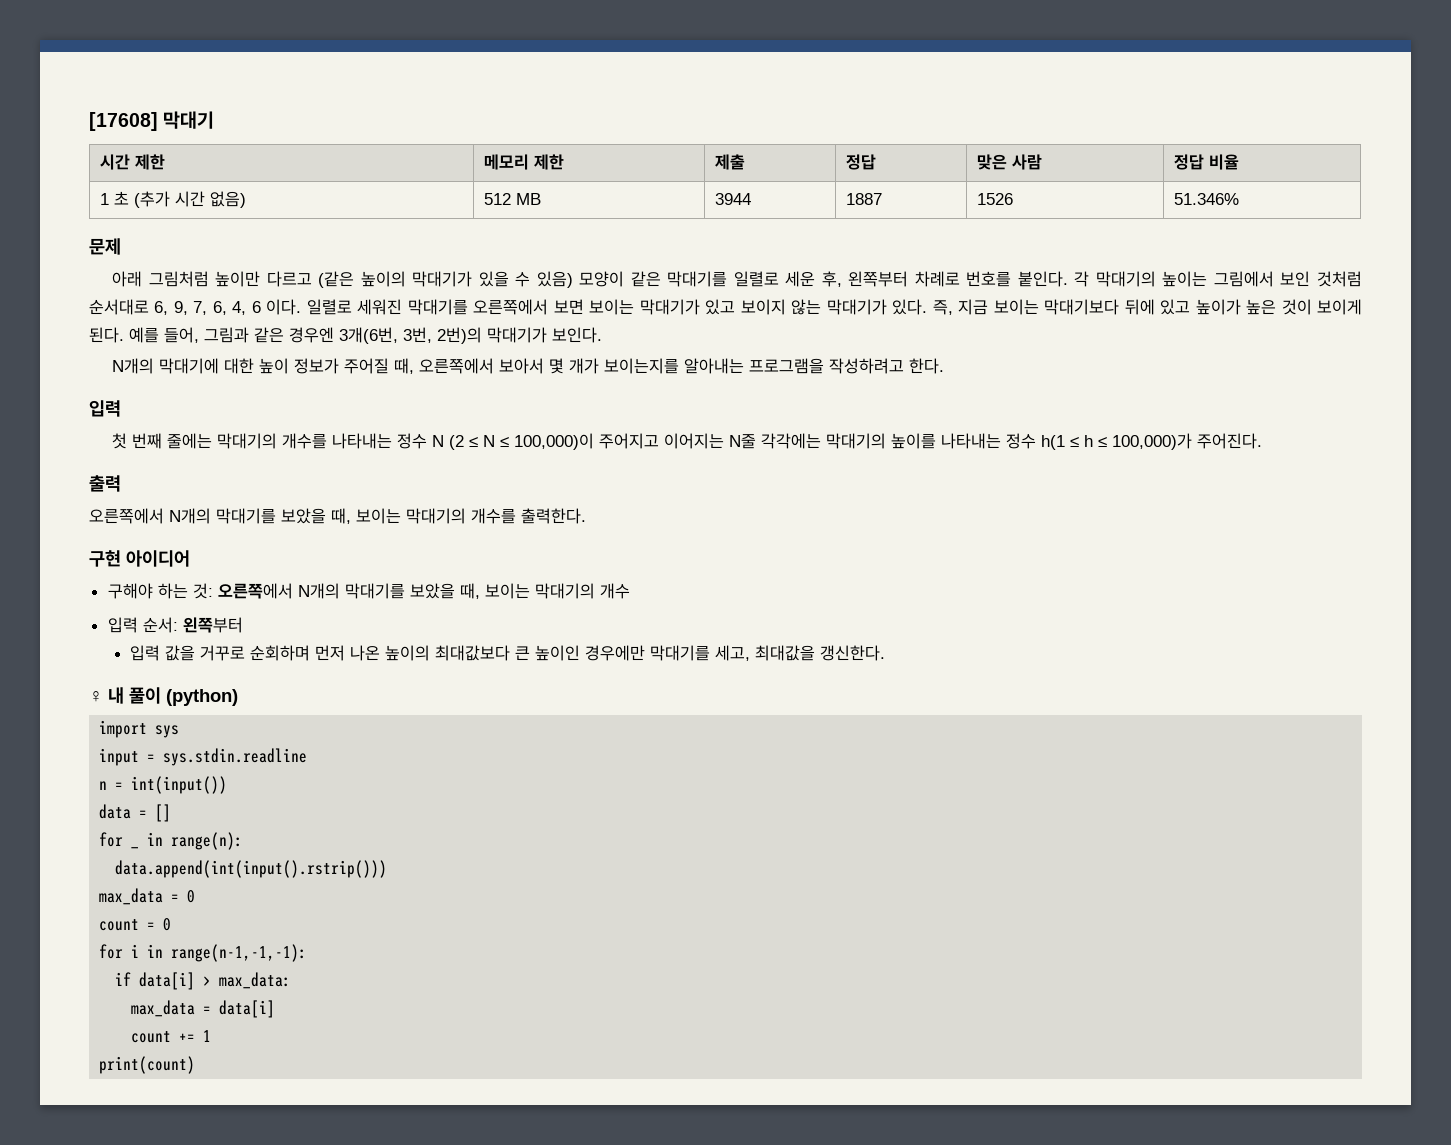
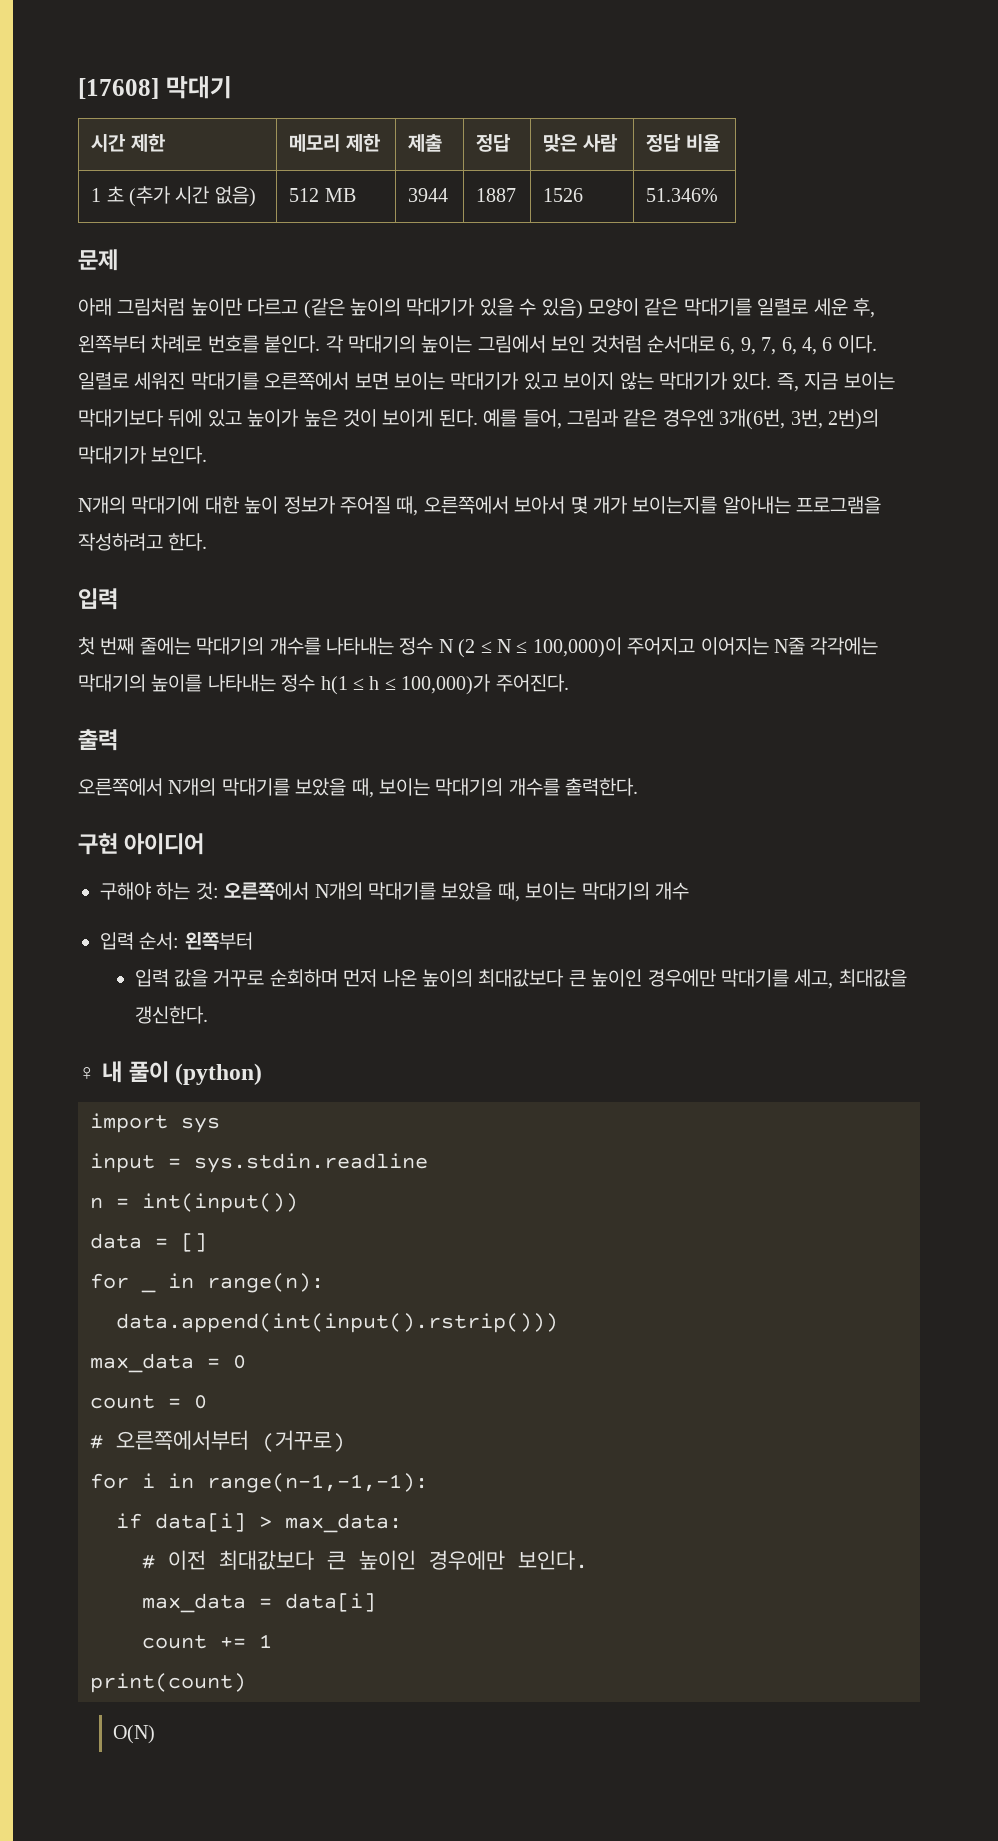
(172, 924) none -> [90,1430,345,1452] // # 오른쪽에서부터 (거꾸로)
(292, 980) none -> [142,1550,588,1570] // # 이전 최대값보다 큰 높이인 경우에만 보인다.
(196, 1065) none -> [112,1725,155,1744] // O(N)

